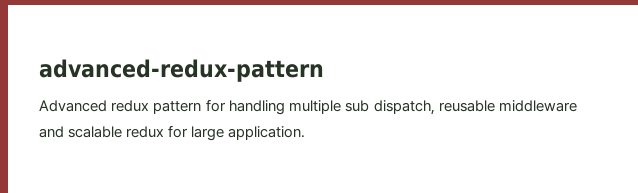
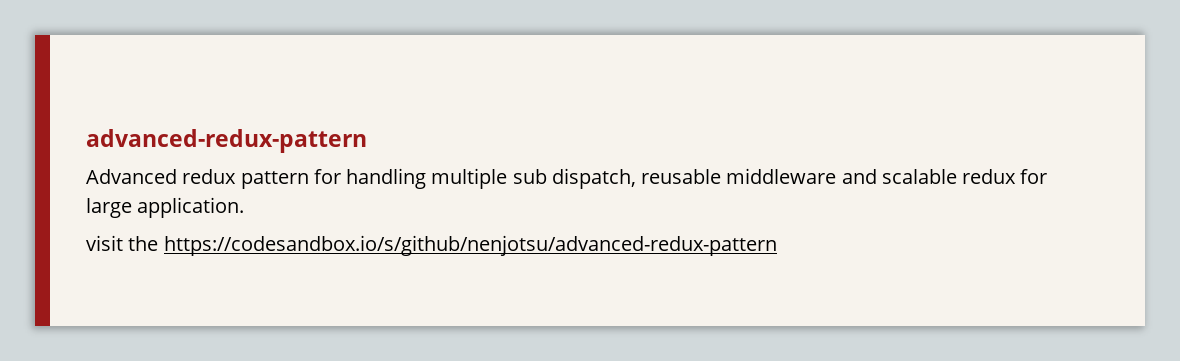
(306, 133) none -> [86,235,777,256] // visit the https://codesandbox.io/s/github/nenjotsu/advanced-redux-pattern

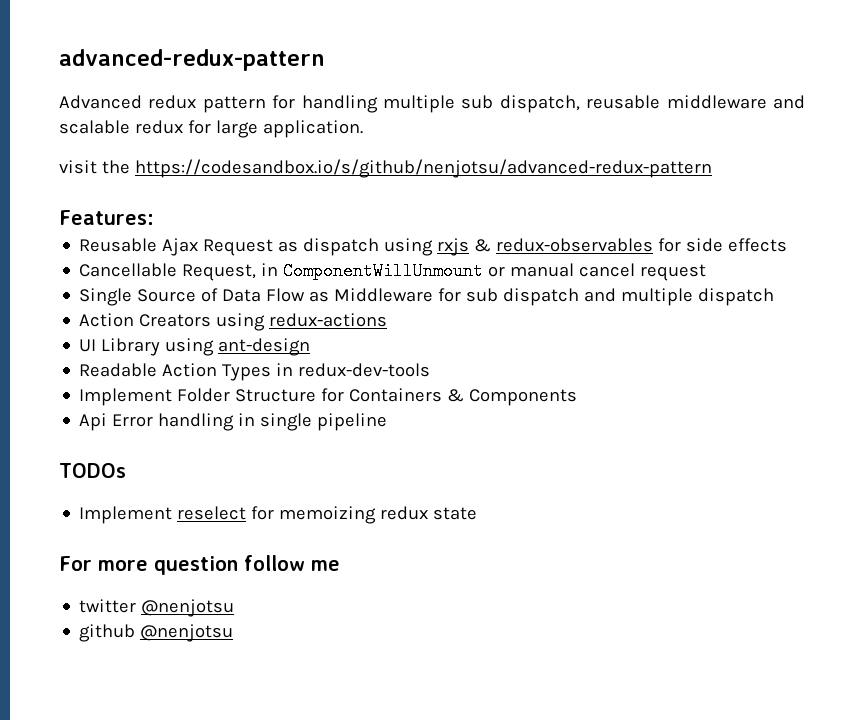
(777, 245) none -> [59,210,154,225] [79,238,788,256] [79,262,707,281] [79,288,775,306] [79,313,388,331] [79,338,311,356] [79,363,431,381] [79,388,578,406] [79,413,388,431] [59,463,126,478] [79,506,478,524] [59,555,340,575] [79,599,235,617] [79,624,234,642] // Features: // Reusable Ajax Request as dispatch using rxjs & redux-observables for side effects // Cancellable Request, in ComponentWillUnmount or manual cancel request // Single Source of Data Flow as Middleware for sub dispatch and multiple dispatch // Action Creators using redux-actions // UI Library using ant-design // Readable Action Types in redux-dev-tools // Implement Folder Structure for Containers & Components // Api Error handling in single pipeline // TODOs // Implement reselect for memoizing redux state // For more question follow me // twitter @nenjotsu // github @nenjotsu

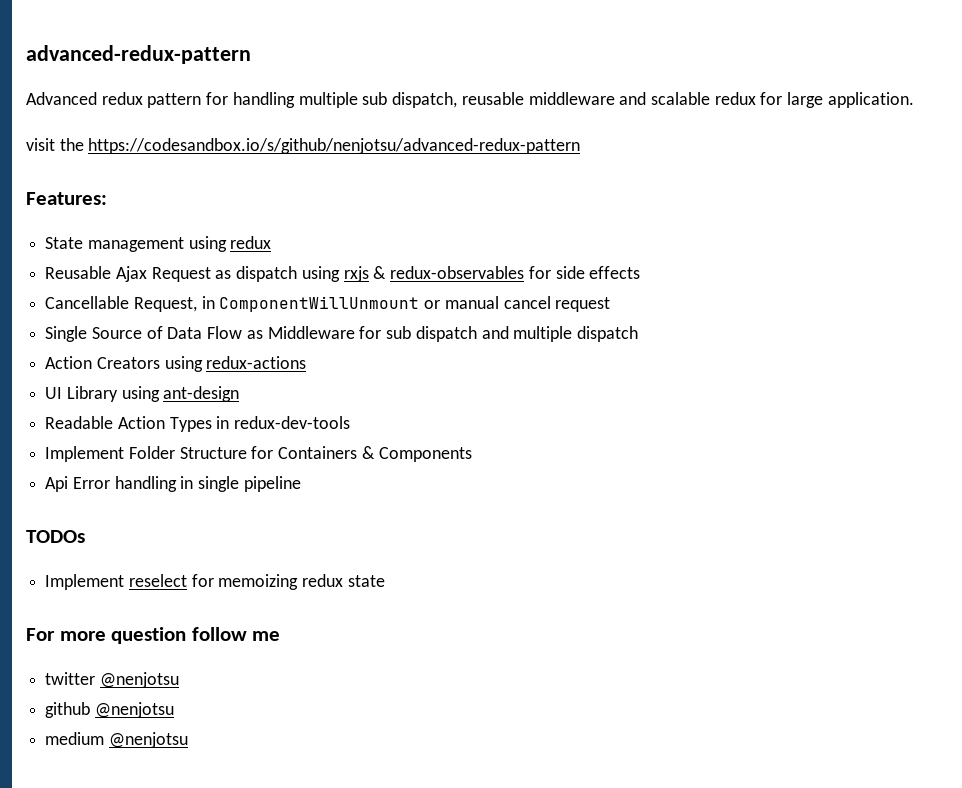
(154, 217) none -> [45,236,272,252] // State management using redux
(234, 633) none -> [45,732,188,748] // medium @nenjotsu

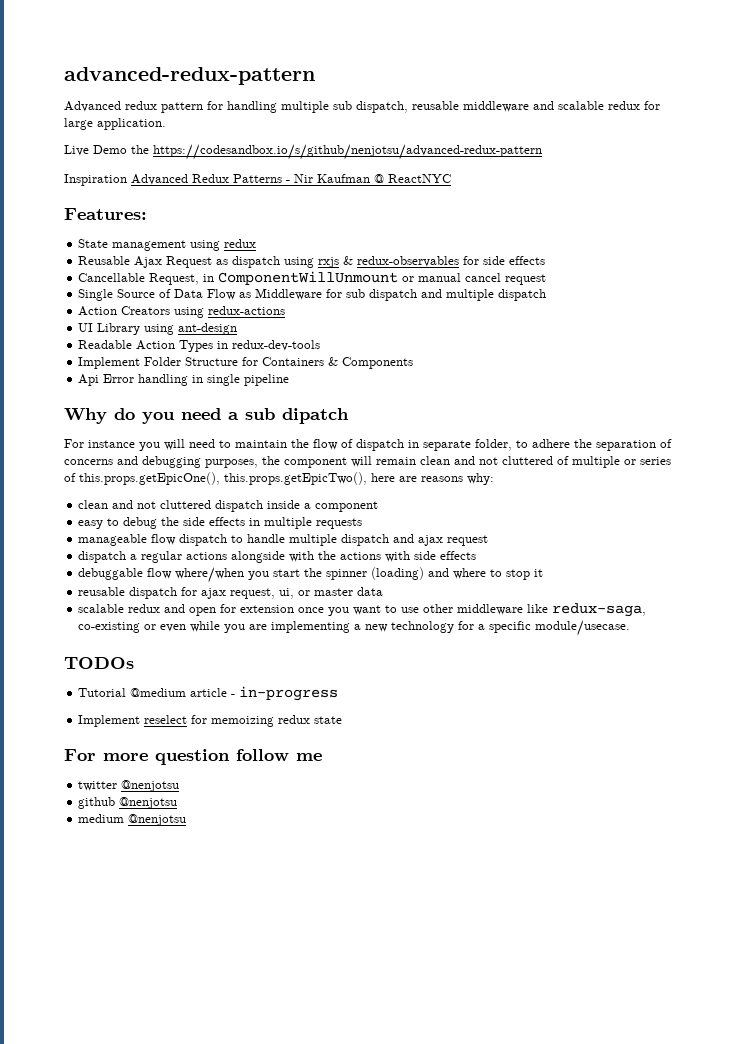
[26,138,55,151] visit -> [64,145,127,156] Live Demo
(581, 146) none -> [64,174,451,186] // Inspiration Advanced Redux Patterns - Nir Kaufman @ ReactNYC
[26,530,85,543] TODOs -> [64,408,349,424] [64,439,672,451] [64,456,671,468] [64,472,494,485] [78,500,379,512] [78,517,363,529] [78,534,489,546] [78,551,477,563] [78,567,544,583] [78,587,384,599] [78,603,647,617] [78,620,631,636] [64,657,134,669] [78,686,339,701] Why do you need a sub dipatch // For instance you will need to maintain the flow of dispatch in separate folder, to adhere the separation of concerns and debugging purposes, the component will remain clean and not cluttered of multiple or series of this.props.getEpicOne(), this.props.getEpicTwo(), here are reasons why: // clean and not cluttered dispatch inside a component // easy to debug the side effects in multiple requests // manageable flow dispatch to handle multiple dispatch and ajax request // dispatch a regular actions alongside with the actions with side effects // debuggable flow where/when you start the spinner (loading) and where to stop it // reusable dispatch for ajax request, ui, or master data // scalable redux and open for extension once you want to use other middleware like redux-saga, co-existing or even while you are implementing a new technology for a specific module/usecase. // TODOs // Tutorial @medium article - in-progress

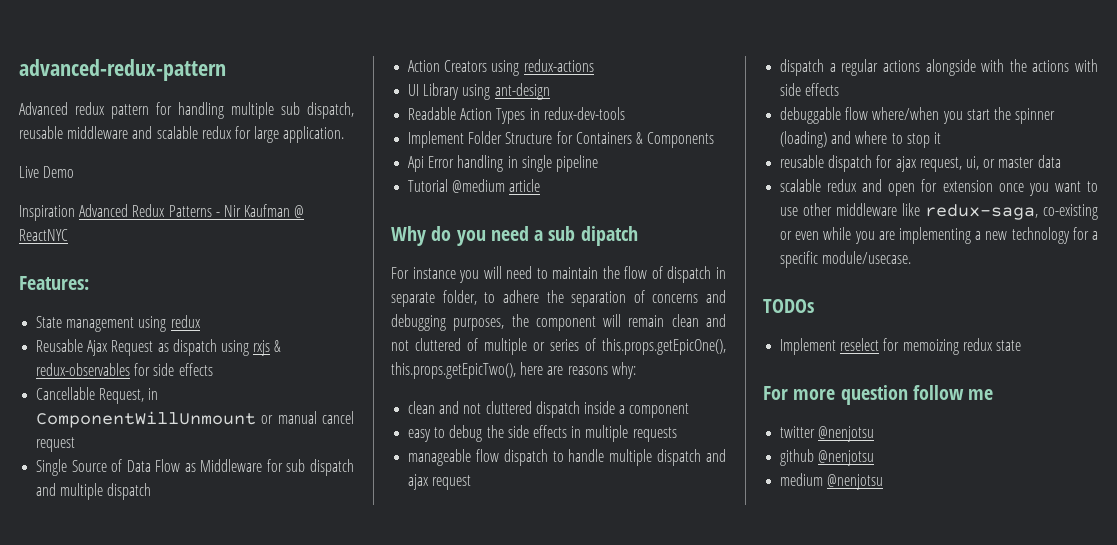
[131,144,542,160] the https://codesandbox.io/s/github/nenjotsu/advanced-redux-pattern -> (75, 172) none
(290, 380) none -> [408,179,541,193] // Tutorial @medium article
[78,686,339,701] // Tutorial @medium article - in-progress -> (814, 306) none

